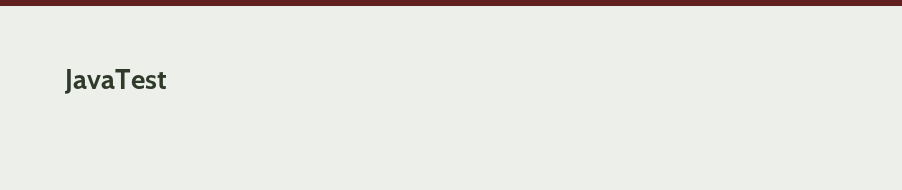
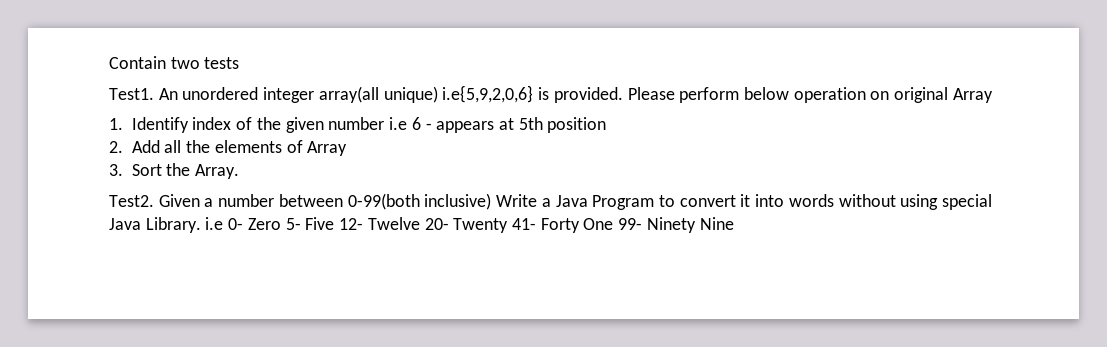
[64,69,167,94] JavaTest -> [109,56,240,69] [109,85,993,103] [109,117,607,133] [109,140,348,156] [109,163,240,179] [109,193,993,210] [109,217,734,233] Contain two tests // Test1. An unordered integer array(all unique) i.e{5,9,2,0,6} is provided. Please perform below operation on original Array // 1. Identify index of the given number i.e 6 - appears at 5th position // 2. Add all the elements of Array // 3. Sort the Array. // Test2. Given a number between 0-99(both inclusive) Write a Java Program to convert it into words without using special Java Library. i.e 0- Zero 5- Five 12- Twelve 20- Twenty 41- Forty One 99- Ninety Nine

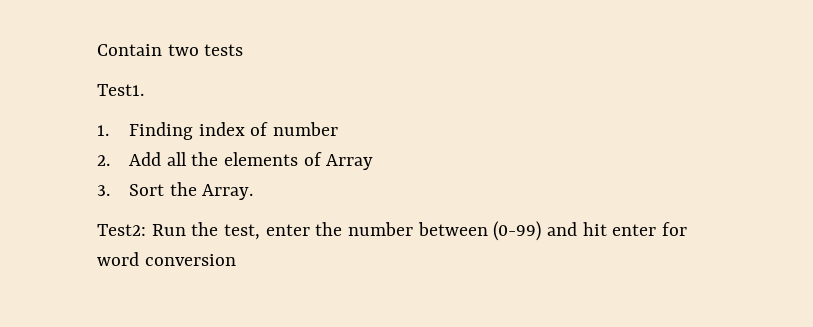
[158,85,993,103] An unordered integer array(all unique) i.e{5,9,2,0,6} is provided. Please perform below operation on original Array -> (144, 90) none
[131,117,189,133] Identify -> [128,122,193,140] Finding
[256,117,607,133] the given number i.e 6 - appears at 5th position -> [272,122,338,136] number
[109,193,993,210] [109,217,734,233] Test2. Given a number between 0-99(both inclusive) Write a Java Program to convert it into words without using special Java Library. i.e 0- Zero 5- Five 12- Twelve 20- Twenty 41- Forty One 99- Ninety Nine -> [97,221,688,241] [97,252,236,266] Test2: Run the test, enter the number between (0-99) and hit enter for word conversion

